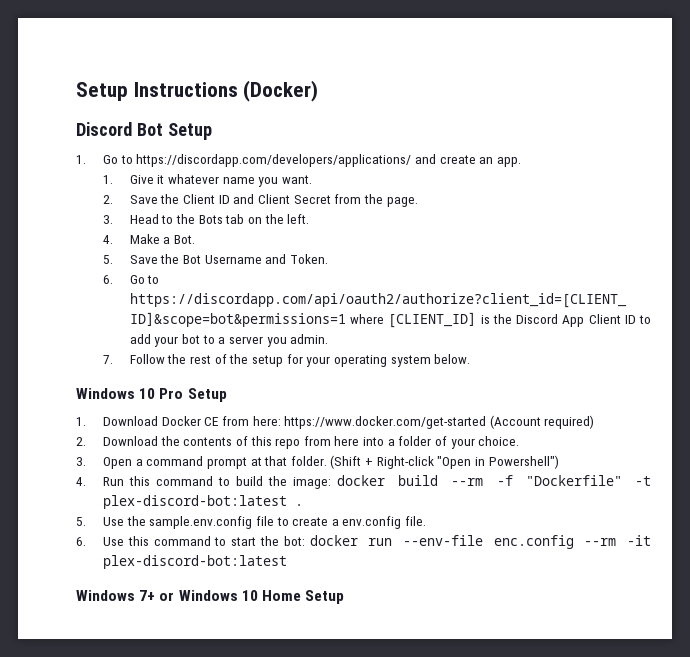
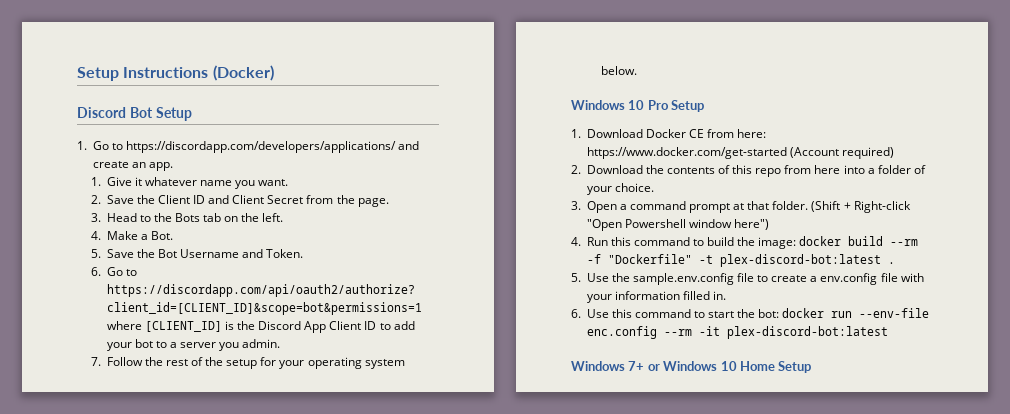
[475,455,559,469] in Powershell") -> [624,219,770,230] Powershell window here")
[405,516,427,526] file. -> [880,273,924,282] [586,291,727,303] file with your information filled in.

